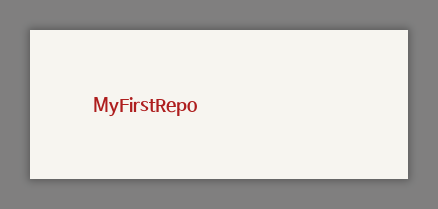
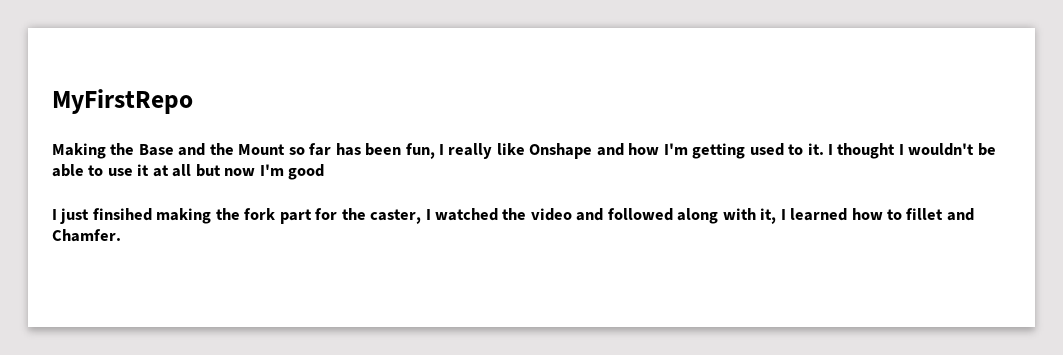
(197, 107) none -> [52,143,996,159] [52,164,325,180] [52,208,974,224] [52,229,121,242] // Making the Base and the Mount so far has been fun, I really like Onshape and how I'm getting used to it. I thought I wouldn't be able to use it at all but now I'm good // I just finsihed making the fork part for the caster, I watched the video and followed along with it, I learned how to fillet and Chamfer.

